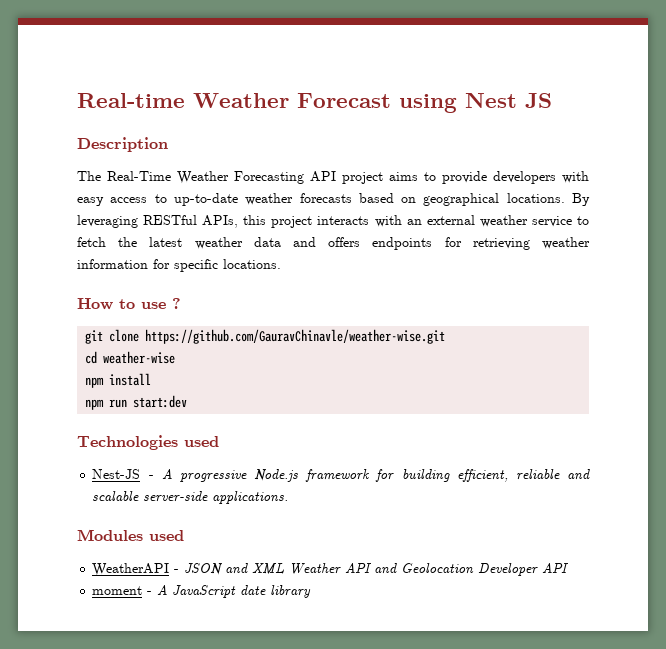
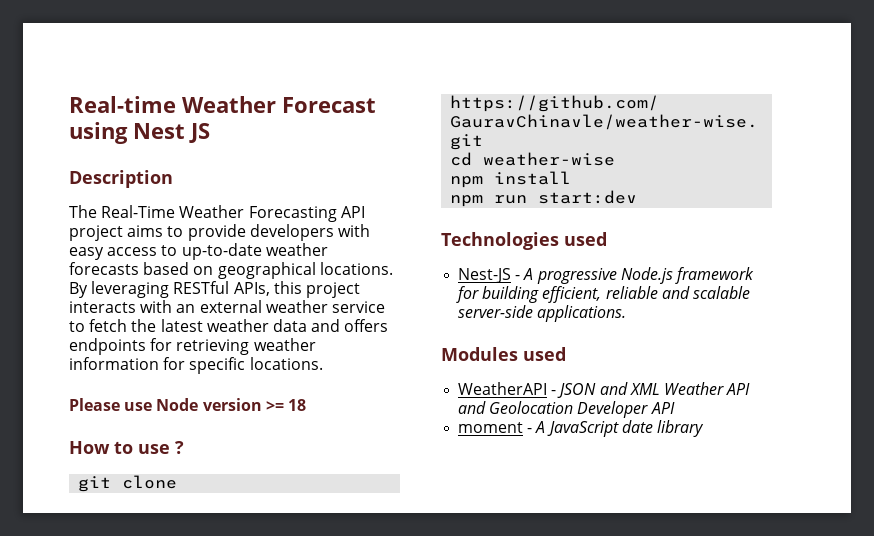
(281, 264) none -> [69,398,306,411] // Please use Node version >= 18

